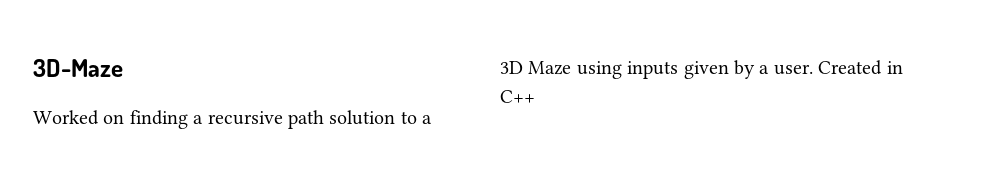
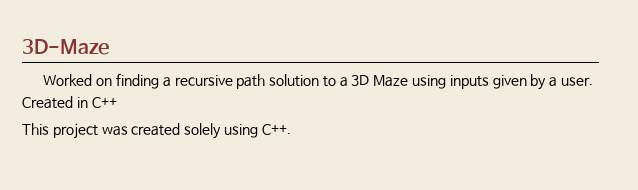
(535, 96) none -> [22,123,291,139] // This project was created solely using C++.

